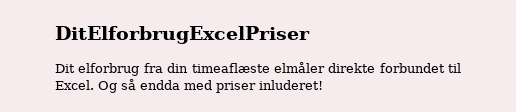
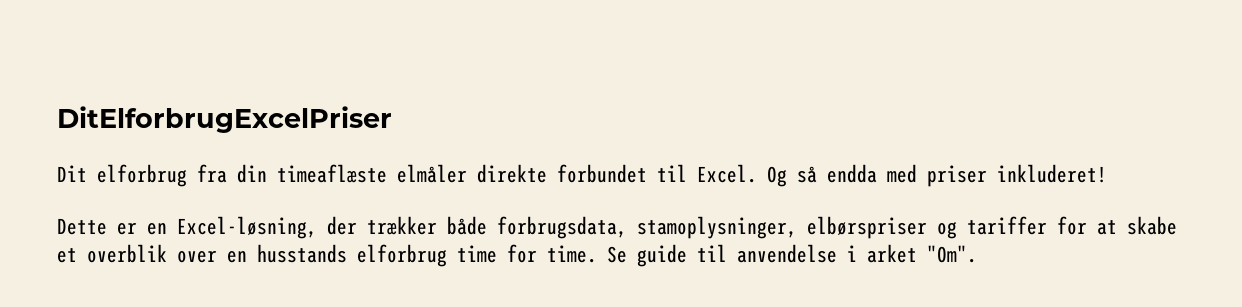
[259,80,323,90] inluderet! -> [997,164,1107,183] [57,216,1177,239] [57,244,977,267] inkluderet! // Dette er en Excel-løsning, der trækker både forbrugsdata, stamoplysninger, elbørspriser og tariffer for at skabe et overblik over en husstands elforbrug time for time. Se guide til anvendelse i arket "Om".

